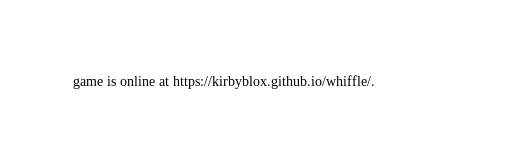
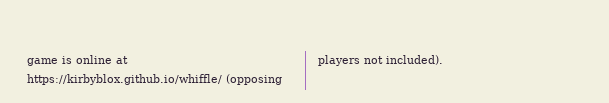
[173,75,375,89] https://kirbyblox.github.io/whiffle/. -> [27,74,282,85] [318,55,443,66] https://kirbyblox.github.io/whiffle/ (opposing players not included).

